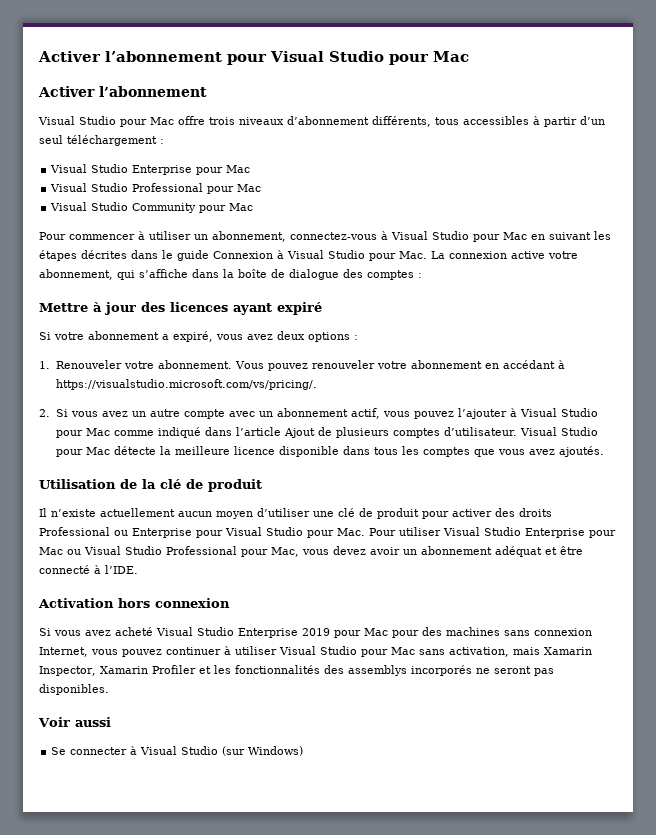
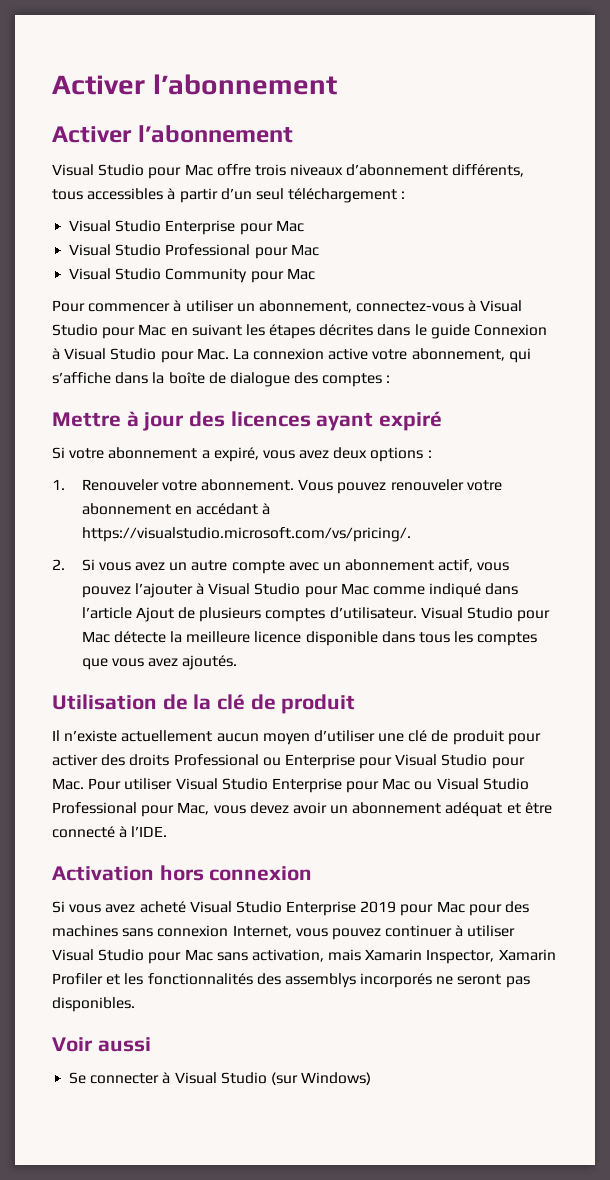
[38,51,469,65] Activer l’abonnement pour Visual Studio pour Mac -> [52,74,337,95] Activer l’abonnement

